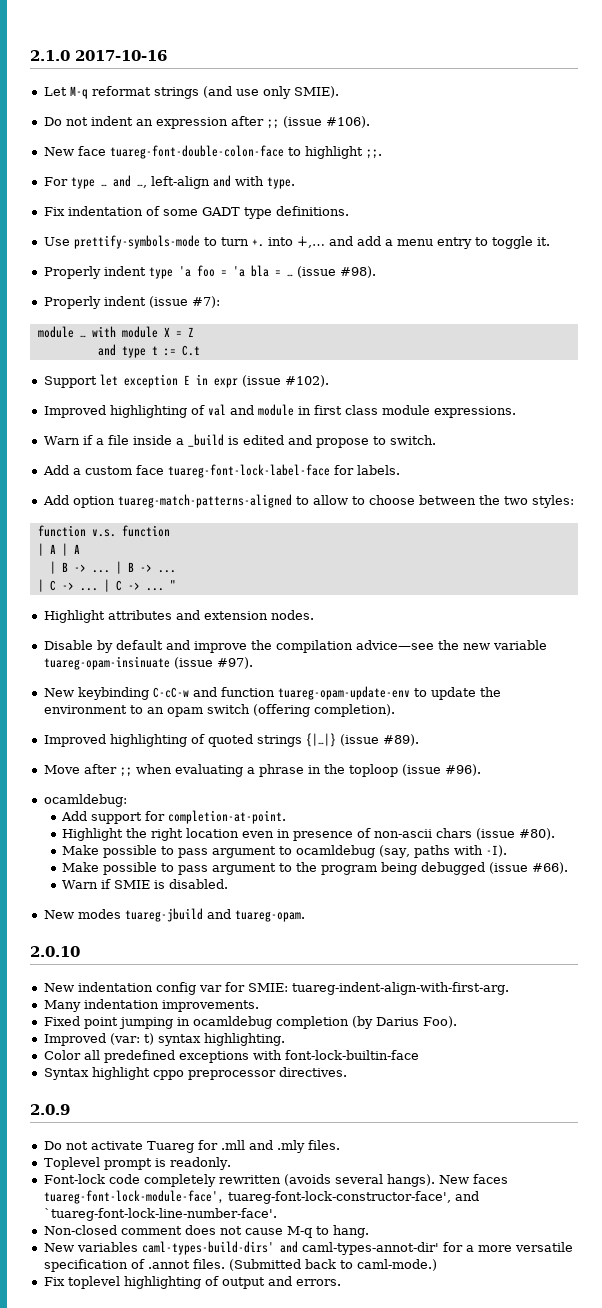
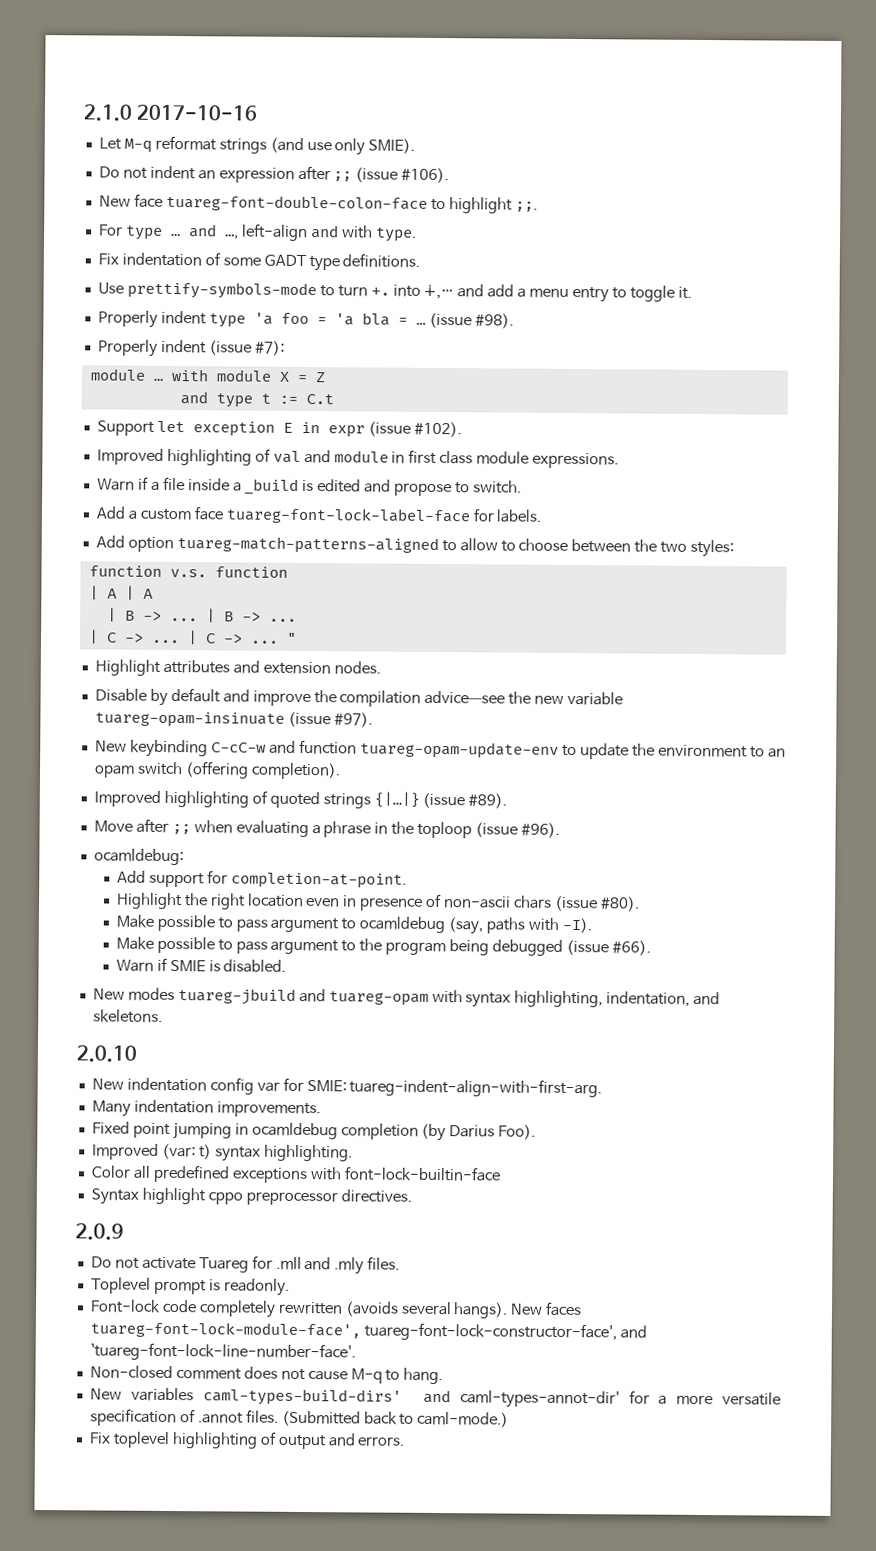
[234,910,305,922] tuareg-opam. -> [328,989,721,1008] [92,1009,163,1023] tuareg-opam with syntax highlighting, indentation, and skeletons.

